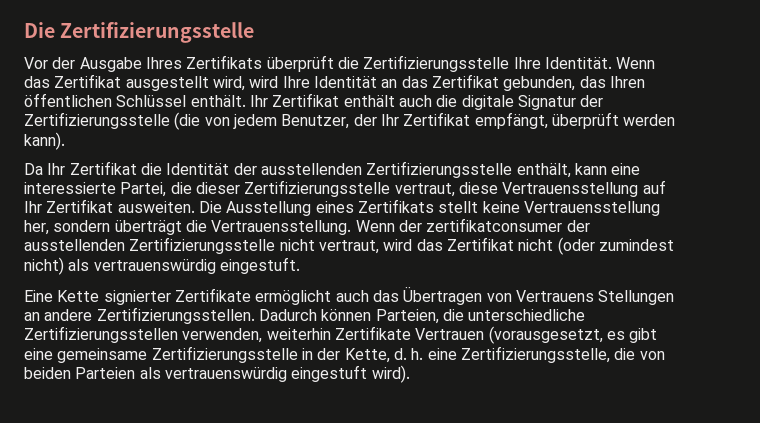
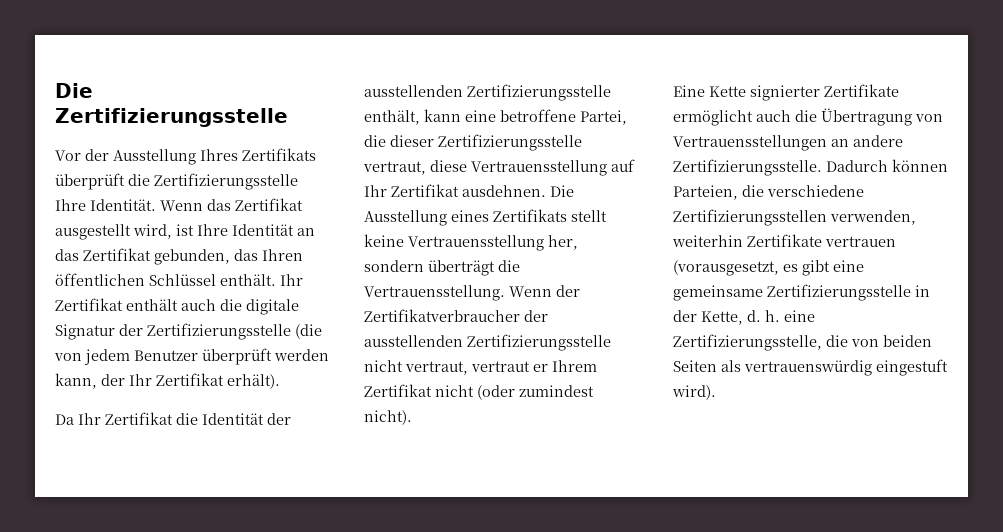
[79,57,142,72] Ausgabe -> [113,149,196,165] Ausstellung
[249,76,279,88] wird -> [176,224,194,236] ist
[281,112,676,129] [24,132,65,150] Benutzer, der Ihr Zertifikat empfängt, überprüft werden kann). -> [134,348,329,365] [55,373,280,389] Benutzer überprüft werden kann, der Ihr Zertifikat erhält).
[24,182,116,194] interessierte -> [500,109,576,122] betroffene
[117,201,195,213] ausweiten. -> [462,185,546,197] ausdehnen.
[426,218,563,232] zertifikatconsumer -> [364,309,520,322] Zertifikatverbraucher
[383,239,443,251] wird das -> [471,360,597,372] vertraut er Ihrem
[24,257,300,275] nicht) als vertrauenswürdig eingestuft. -> [364,410,412,425] nicht).
[372,286,675,305] das Übertragen von Vertrauens Stellungen -> [795,108,943,126] [673,135,827,151] die Übertragung von Vertrauensstellungen
[96,307,255,324] Zertifizierungsstellen. -> [673,159,822,176] Zertifizierungsstelle.
[468,309,586,321] unterschiedliche -> [767,185,864,197] verschiedene
[415,328,485,340] Vertrauen -> [825,236,896,247] vertrauen
[75,367,136,379] Parteien -> [673,360,717,372] Seiten

